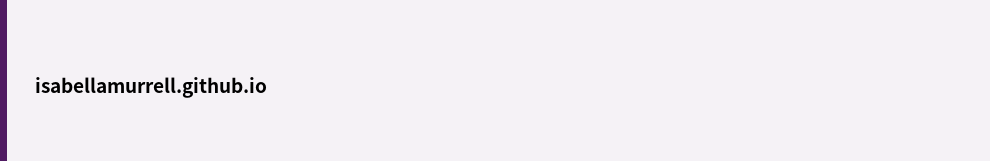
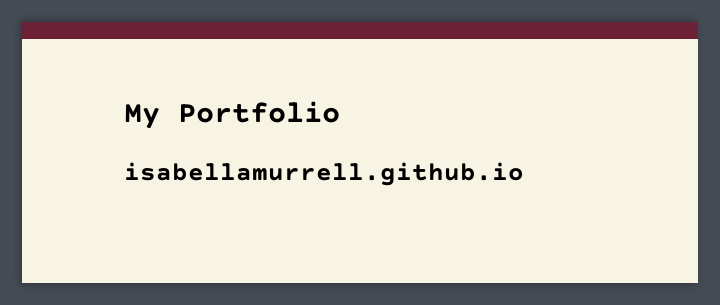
(35, 87) none -> [124,101,340,129] My Portfolio //

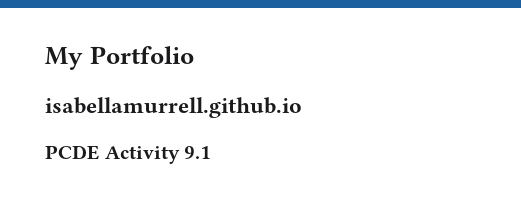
(524, 174) none -> [45,145,212,164] // PCDE Activity 9.1

